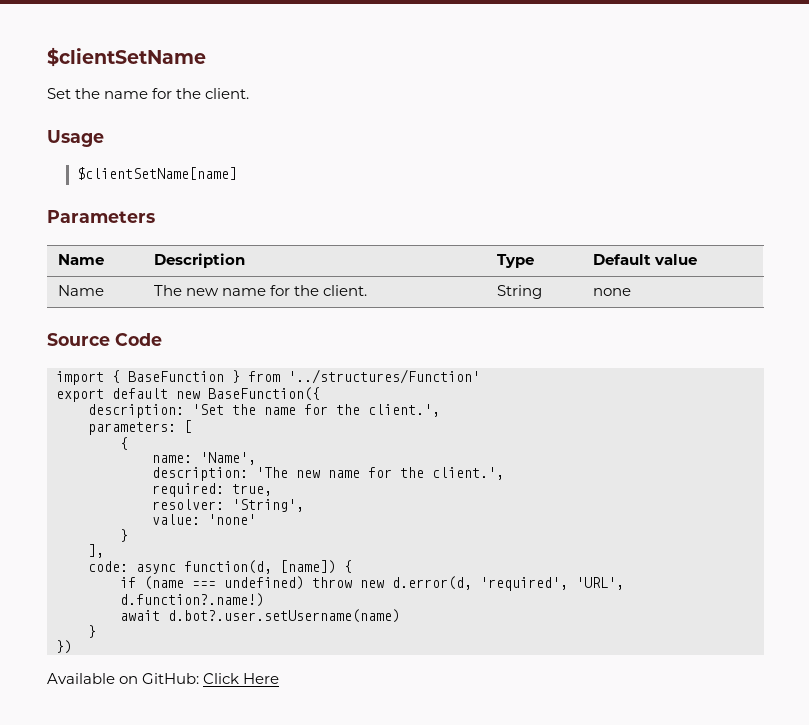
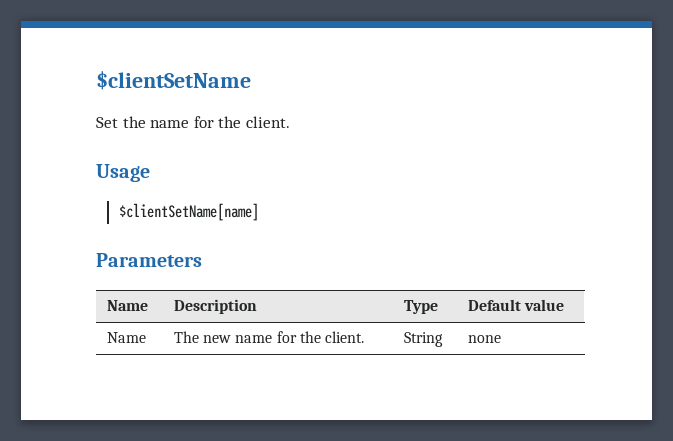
[47,333,162,346] [56,369,480,385] [56,387,320,402] [88,404,440,418] [88,420,192,435] [120,437,128,450] [152,452,256,465] [152,467,504,481] [152,483,272,497] [152,499,304,512] [152,514,256,525] [120,529,128,542] [88,544,104,558] [88,560,352,574] [120,576,624,591] [120,593,264,607] [120,609,400,623] [88,625,96,638] [56,640,72,654] [47,673,280,684] // Source Code // import { BaseFunction } from '../structures/Function' // export default new BaseFunction({ // description: 'Set the name for the client.', // parameters: [ // { // name: 'Name', // description: 'The new name for the client.', // required: true, // resolver: 'String', // value: 'none' // } // ], // code: async function(d, [name]) { // if (name === undefined) throw new d.error(d, 'required', 'URL', d.function?.name!) // await d.bot?.user.setUsername(name) // } // }) // Available on GitHub: Click Here -> (502, 339) none

